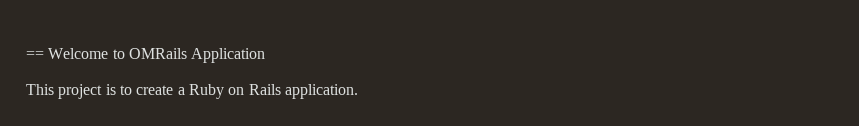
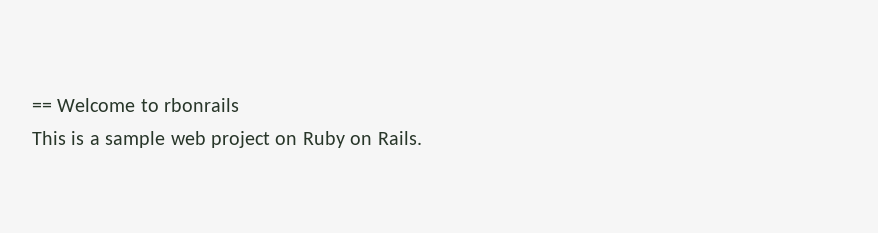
[128,48,266,63] OMRails Application -> [164,98,240,112] rbonrails
[58,84,358,99] project is to create a Ruby on Rails application. -> [71,131,422,148] is a sample web project on Ruby on Rails.

